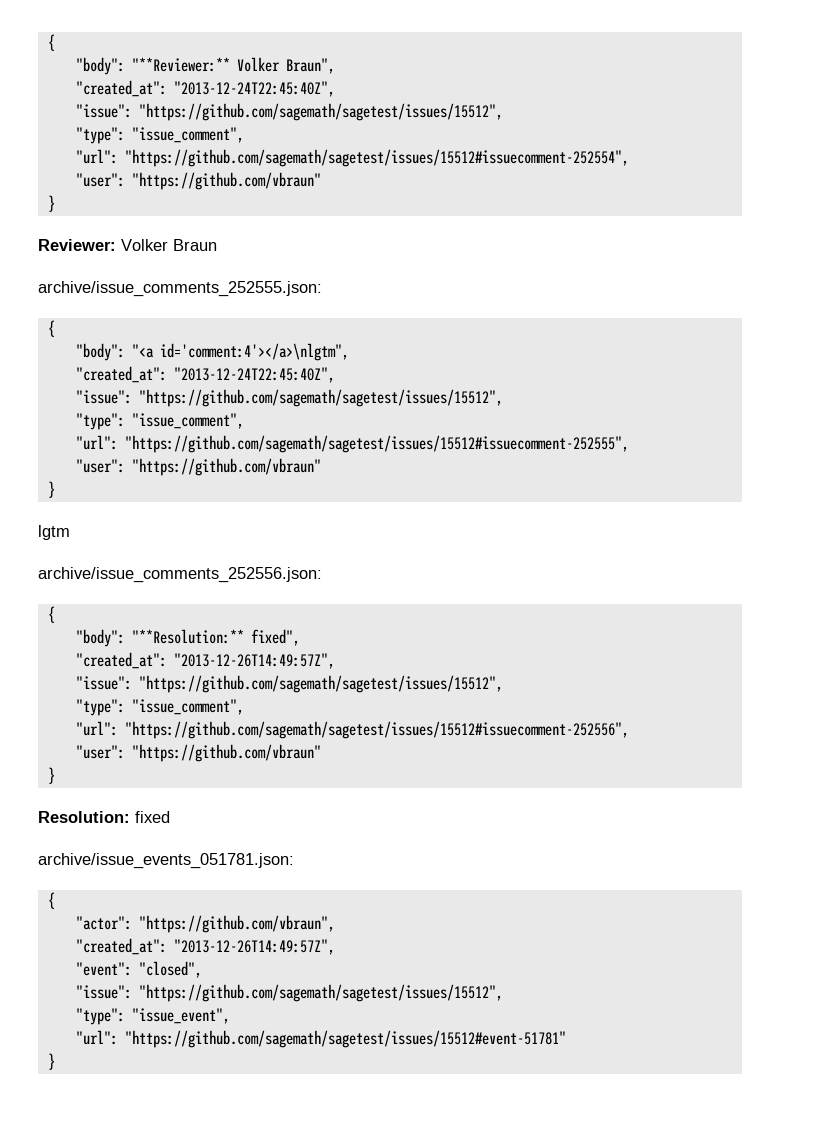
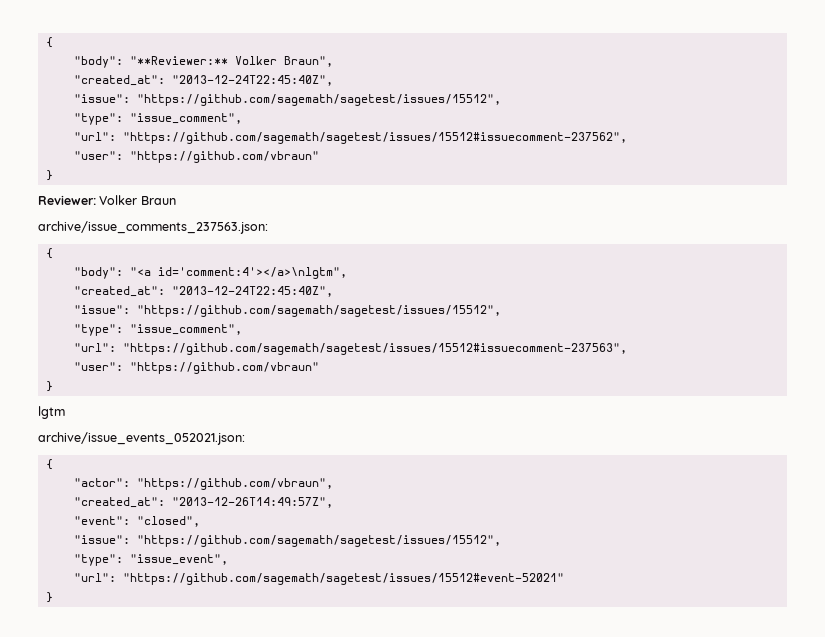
[124,149,629,167] "https://github.com/sagemath/sagetest/issues/15512#issuecomment-252554", -> [122,132,627,144] "https://github.com/sagemath/sagetest/issues/15512#issuecomment-237562",
[38,281,322,297] archive/issue_comments_252555.json: -> [38,221,268,234] archive/issue_comments_237563.json:
[124,435,629,453] "https://github.com/sagemath/sagetest/issues/15512#issuecomment-252555", -> [122,343,627,355] "https://github.com/sagemath/sagetest/issues/15512#issuecomment-237563",
[38,567,322,583] [47,606,55,623] [75,629,300,647] [75,652,335,669] [75,675,503,693] [75,699,244,716] [75,721,629,739] [75,744,321,762] [47,767,55,784] [38,811,170,823] [38,853,294,869] archive/issue_comments_252556.json: // { // "body": "**Resolution:** fixed", // "created_at": "2013-12-26T14:49:57Z", // "issue": "https://github.com/sagemath/sagetest/issues/15512", // "type": "issue_comment", // "url": "https://github.com/sagemath/sagetest/issues/15512#issuecomment-252556", // "user": "https://github.com/vbraun" // } // Resolution: fixed // archive/issue_events_051781.json: -> [38,432,245,445] archive/issue_events_052021.json:
[124,1030,566,1048] "https://github.com/sagemath/sagetest/issues/15512#event-51781" -> [122,573,564,585] "https://github.com/sagemath/sagetest/issues/15512#event-52021"

